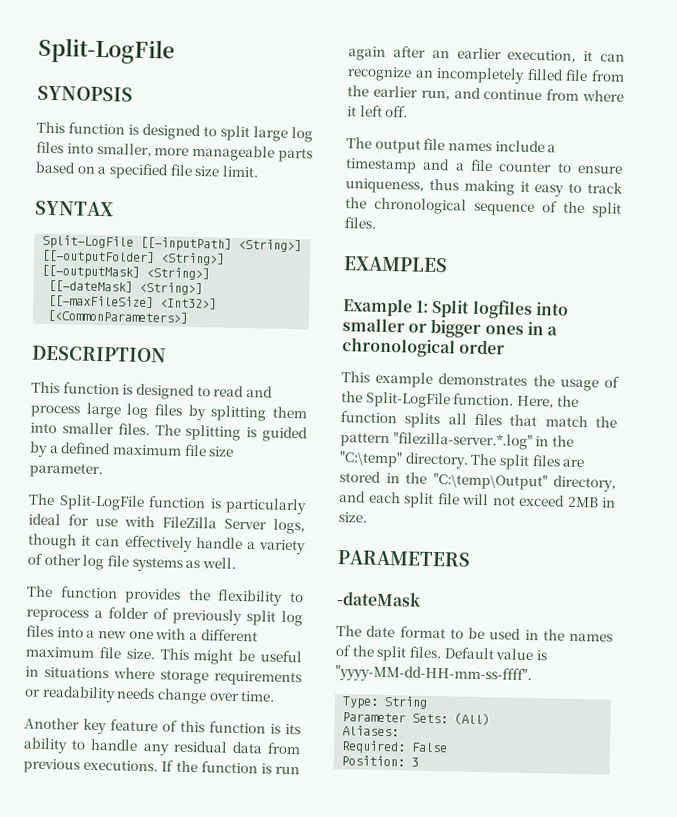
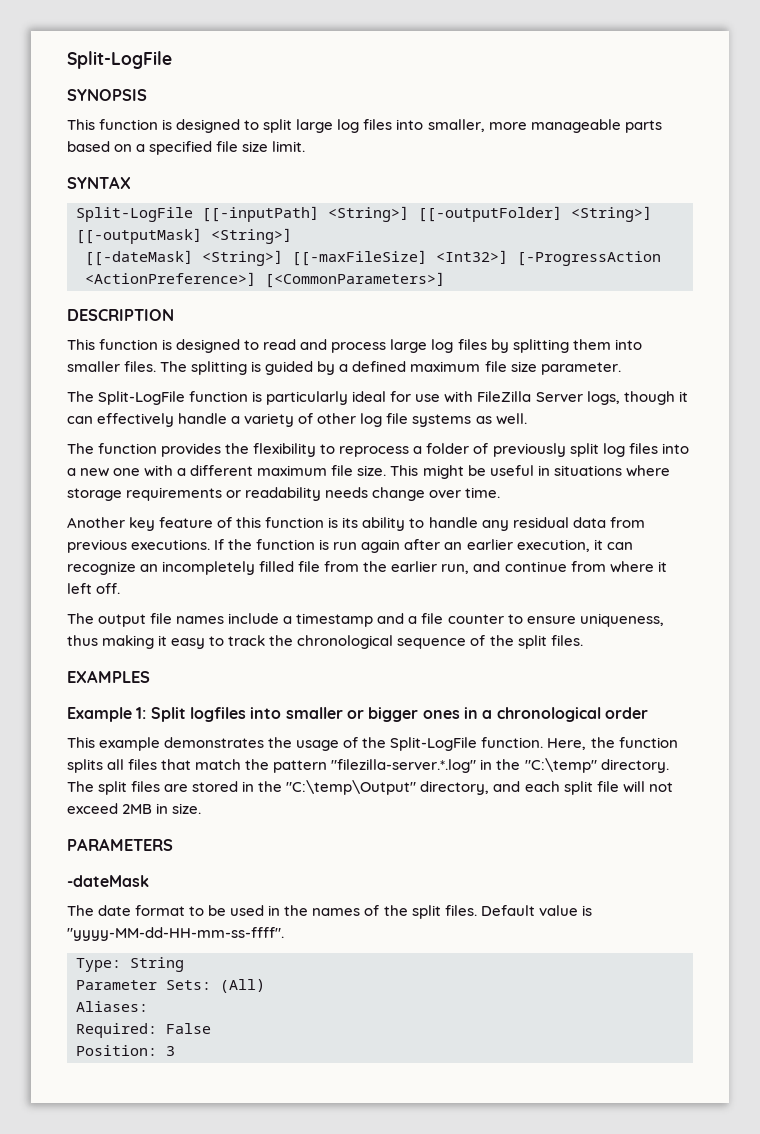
(218, 303) none -> [517,251,661,266] [85,272,256,286] [-ProgressAction <ActionPreference>]

